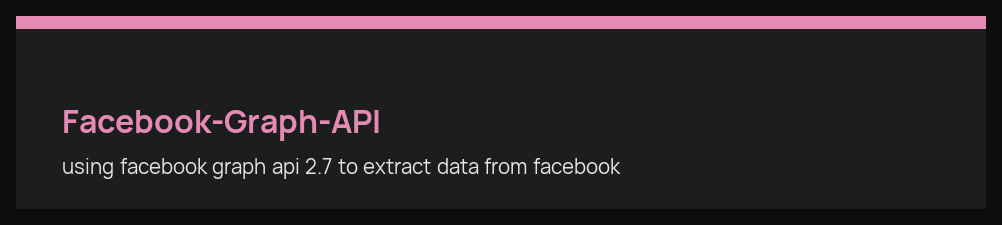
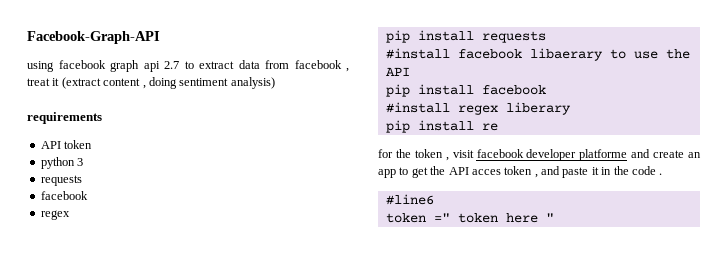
(621, 166) none -> [346,68,349,72] [27,77,275,89] [27,112,102,124] [40,140,93,149] [40,157,84,169] [40,175,82,186] [40,191,88,200] [40,210,70,220] [385,30,546,43] [385,48,690,61] [385,67,410,76] [385,84,546,97] [385,102,571,115] [385,120,498,133] [378,149,701,161] [378,166,663,178] [385,194,434,205] [385,213,554,223] , treat it (extract content , doing sentiment analysis) // requirements // API token // python 3 // requests // facebook // regex // pip install requests // #install facebook libaerary to use the API // pip install facebook // #install regex liberary // pip install re // for the token , visit facebook developer platforme and create an app to get the API acces token , and paste it in the code . // #line6 // token =" token here "

